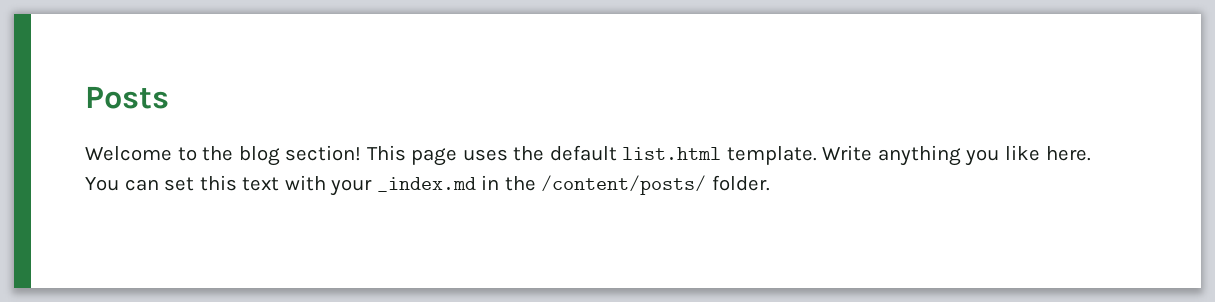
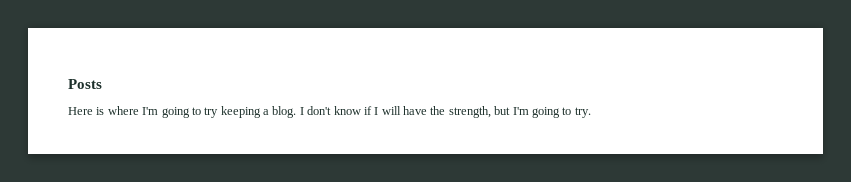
[85,145,1091,166] [85,175,770,196] Welcome to the blog section! This page uses the default list.html template. Write anything you like here. You can set this text with your _index.md in the /content/posts/ folder. -> [68,106,591,118] Here is where I'm going to try keeping a blog. I don't know if I will have the strength, but I'm going to try.

